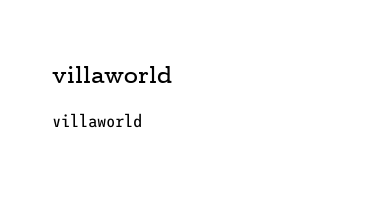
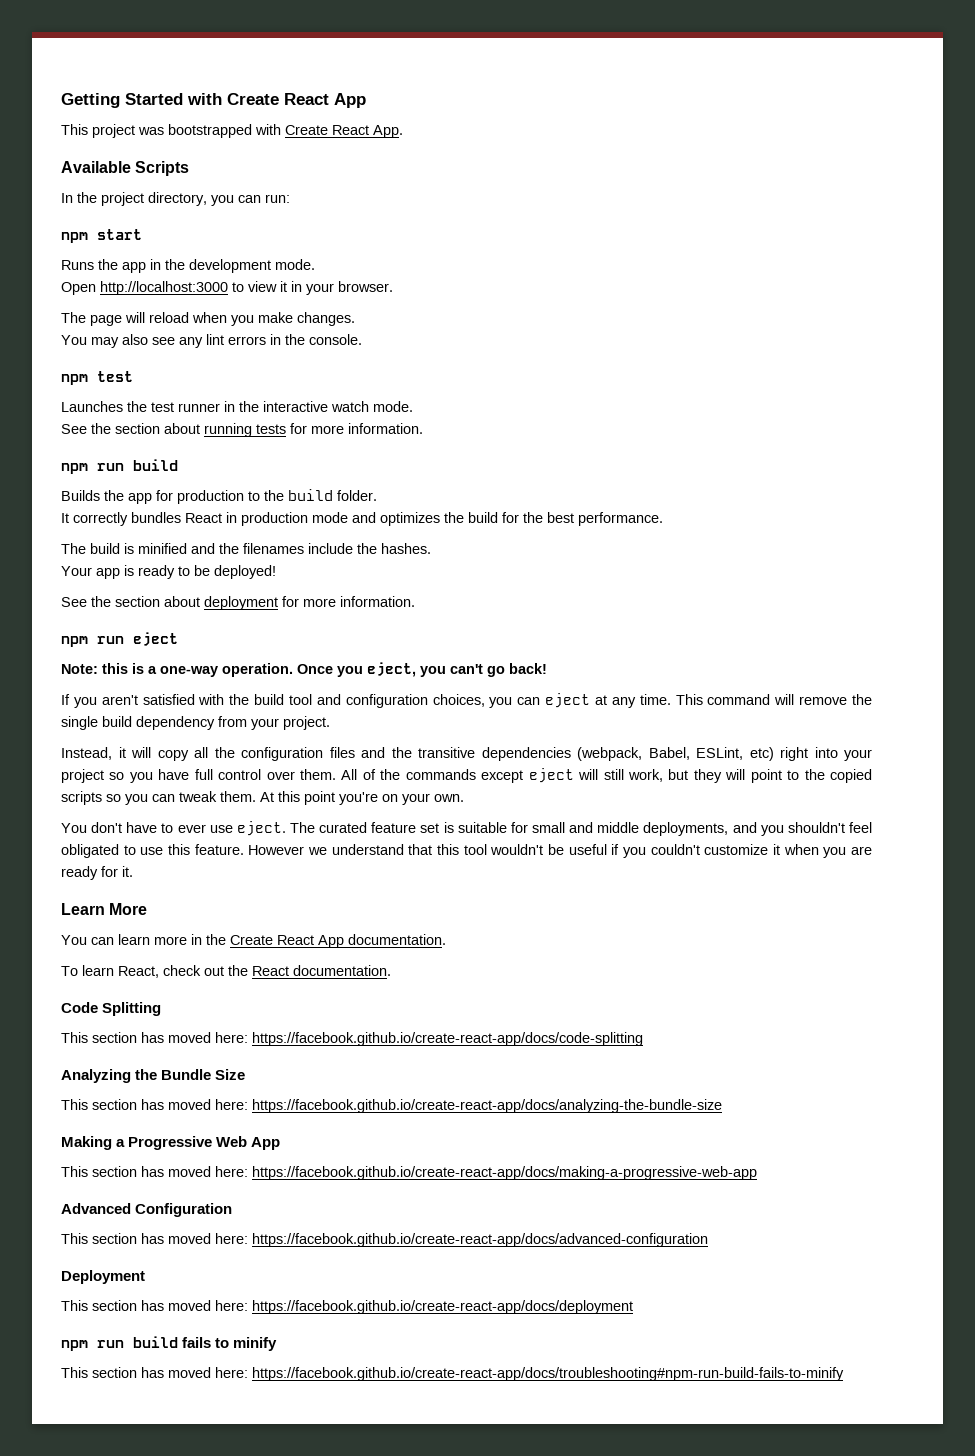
[52,66,172,83] [52,113,142,128] villaworld // villaworld -> [61,93,366,108] [61,124,403,138] [61,161,190,176] [61,192,290,206] [61,229,142,243] [61,259,315,273] [61,281,393,295] [61,312,355,326] [61,334,362,348] [61,371,133,385] [61,401,413,412] [61,423,423,437] [61,459,178,474] [61,489,377,504] [61,512,663,526] [61,543,431,554] [61,565,276,579] [61,596,415,610] [61,632,178,647] [61,662,547,677] [61,693,873,708] [61,716,330,730] [61,747,872,761] [61,768,872,783] [61,791,464,805] [61,821,872,836] [61,844,872,858] [61,866,133,880] [61,903,148,915] [61,934,446,948] [61,965,391,978] [61,1002,162,1016] [61,1032,643,1046] [61,1069,246,1083] [61,1099,722,1113] [61,1136,281,1150] [61,1166,757,1180] [61,1203,233,1217] [61,1233,708,1247] [61,1270,145,1284] [61,1300,633,1314] [61,1336,278,1351] [61,1367,844,1381] Getting Started with Create React App // This project was bootstrapped with Create React App. // Available Scripts // In the project directory, you can run: // npm start // Runs the app in the development mode. // Open http://localhost:3000 to view it in your browser. // The page will reload when you make changes. // You may also see any lint errors in the console. // npm test // Launches the test runner in the interactive watch mode. // See the section about running tests for more information. // npm run build // Builds the app for production to the build folder. // It correctly bundles React in production mode and optimizes the build for the best performance. // The build is minified and the filenames include the hashes. // Your app is ready to be deployed! // See the section about deployment for more information. // npm run eject // Note: this is a one-way operation. Once you eject, you can't go back! // If you aren't satisfied with the build tool and configuration choices, you can eject at any time. This command will remove the single build dependency from your project. // Instead, it will copy all the configuration files and the transitive dependencies (webpack, Babel, ESLint, etc) right into your project so you have full control over them. All of the commands except eject will still work, but they will point to the copied scripts so you can tweak them. At this point you're on your own. // You don't have to ever use eject. The curated feature set is suitable for small and middle deployments, and you shouldn't feel obligated to use this feature. However we understand that this tool wouldn't be useful if you couldn't customize it when you are ready for it. // Learn More // You can learn more in the Create React App documentation. // To learn React, check out the React documentation. // Code Splitting // This section has moved here: https://facebook.github.io/create-react-app/docs/code-splitting // Analyzing the Bundle Size // This section has moved here: https://facebook.github.io/create-react-app/docs/analyzing-the-bundle-size // Making a Progressive Web App // This section has moved here: https://facebook.github.io/create-react-app/docs/making-a-progressive-web-app // Advanced Configuration // This section has moved here: https://facebook.github.io/create-react-app/docs/advanced-configuration // Deployment // This section has moved here: https://facebook.github.io/create-react-app/docs/deployment // npm run build fails to minify // This section has moved here: https://facebook.github.io/create-react-app/docs/troubleshooting#npm-run-build-fails-to-minify

